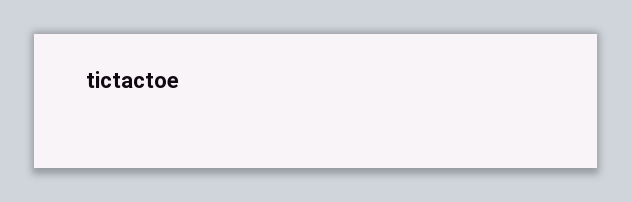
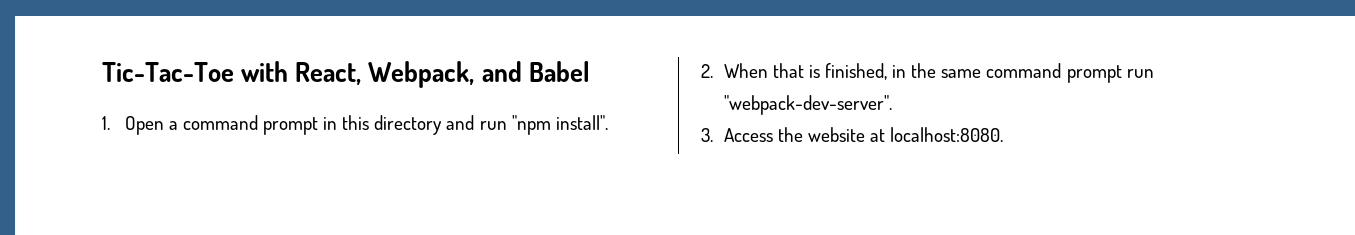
[86,71,179,88] tictactoe -> [102,61,590,88] [102,115,608,135] [701,63,1154,83] [723,95,892,115] [701,127,1004,142] Tic-Tac-Toe with React, Webpack, and Babel // 1. Open a command prompt in this directory and run "npm install". // 2. When that is finished, in the same command prompt run "webpack-dev-server". // 3. Access the website at localhost:8080.

